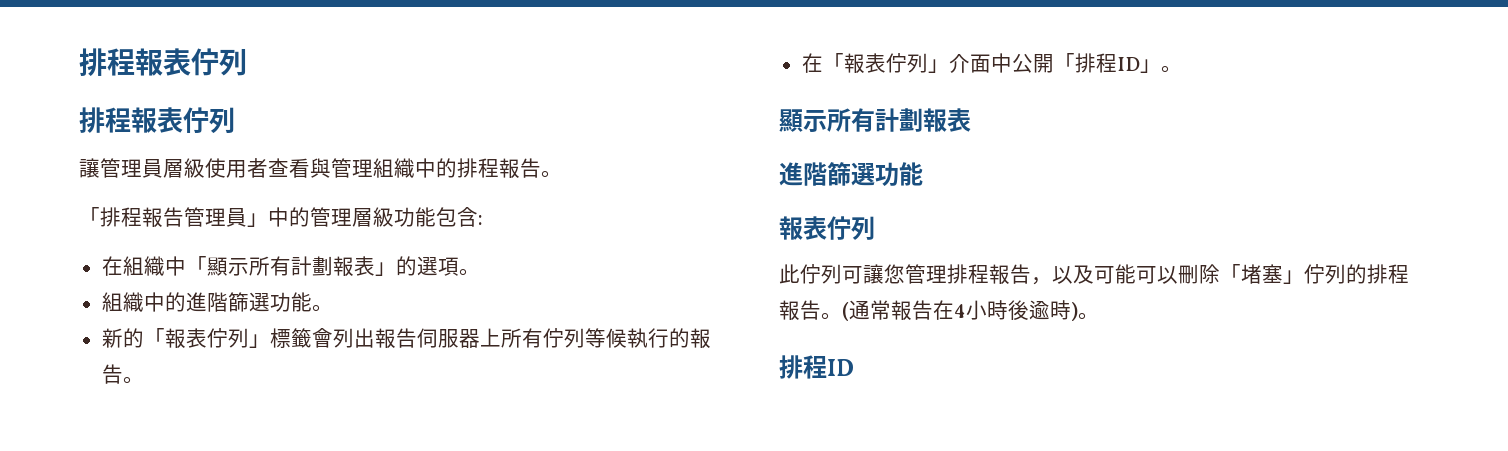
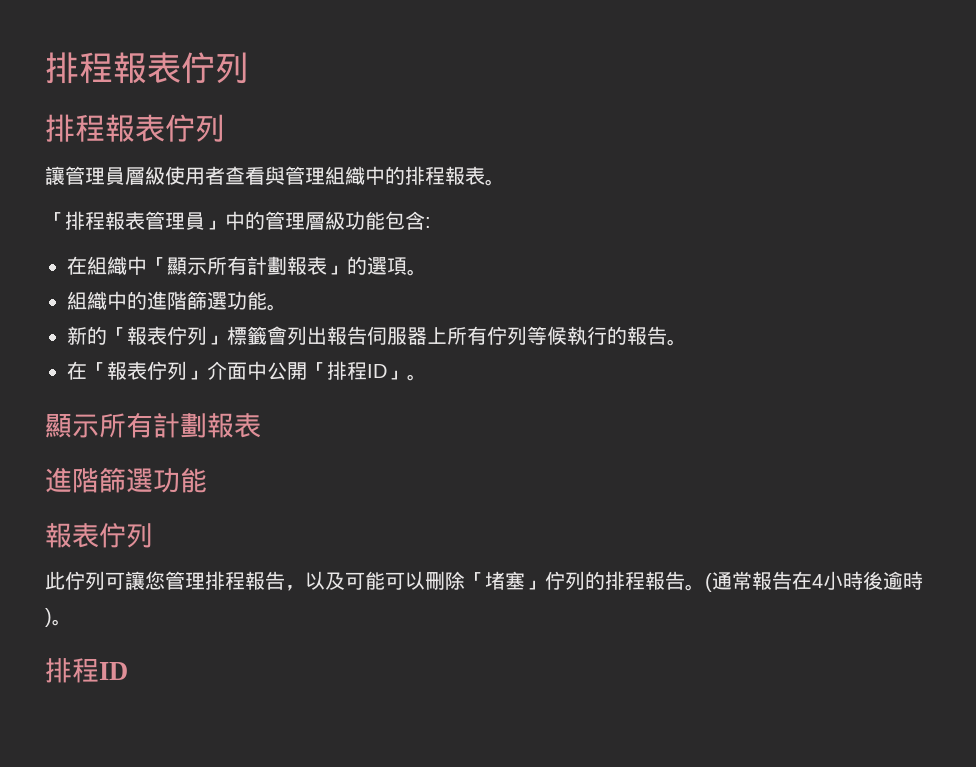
[520,158,541,178] 告 -> [465,166,485,185] 表
[163,207,184,227] 告 -> [125,211,145,230] 表

